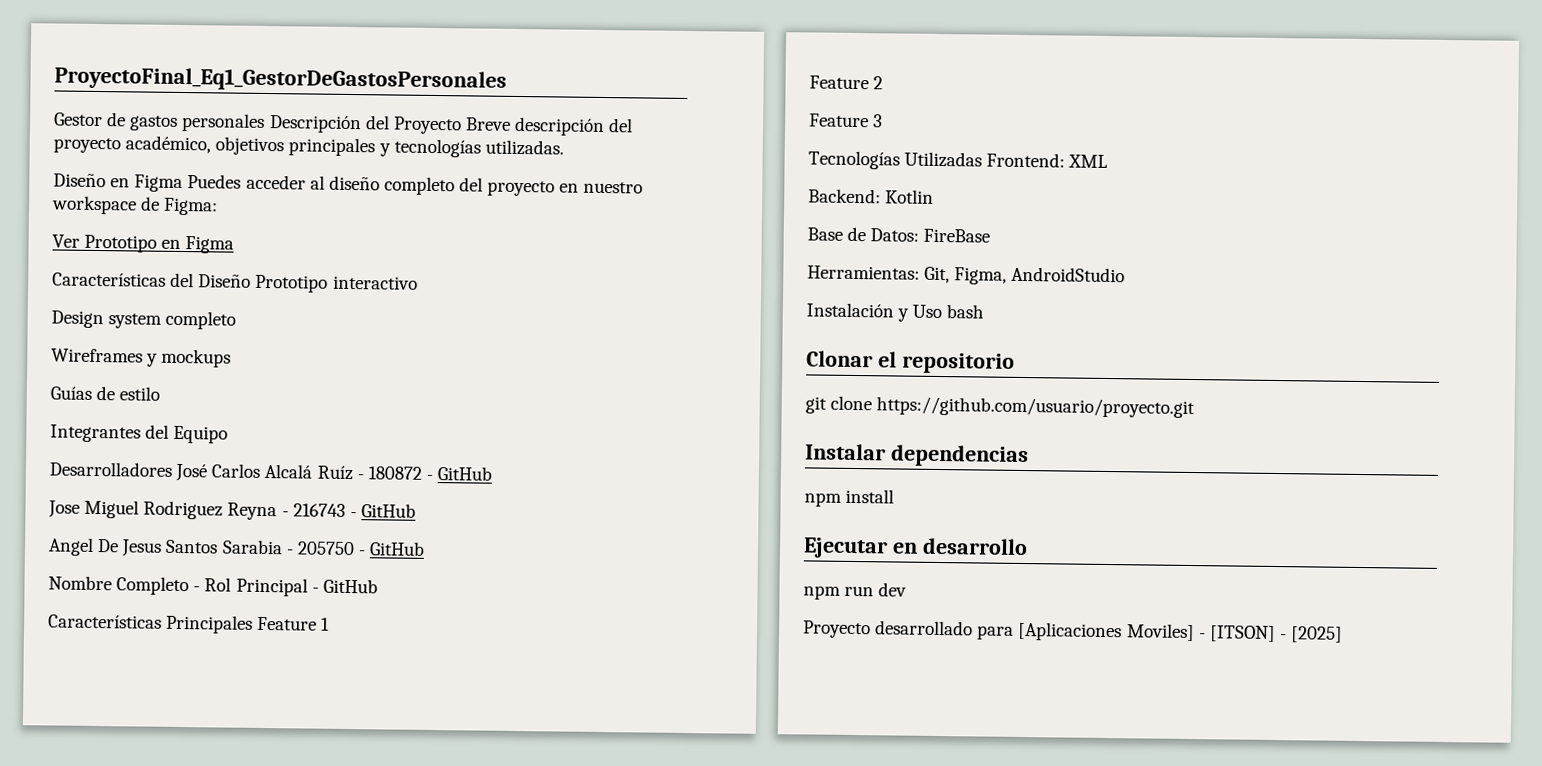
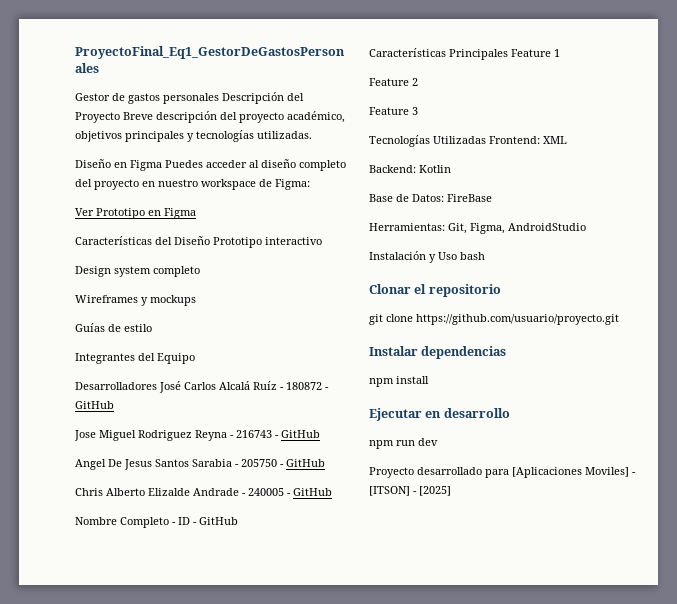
(426, 548) none -> [75,488,332,496] // Chris Alberto Elizalde Andrade - 240005 - GitHub
[204,577,308,597] Rol Principal -> [178,517,190,525] ID

